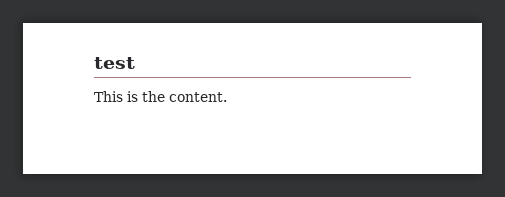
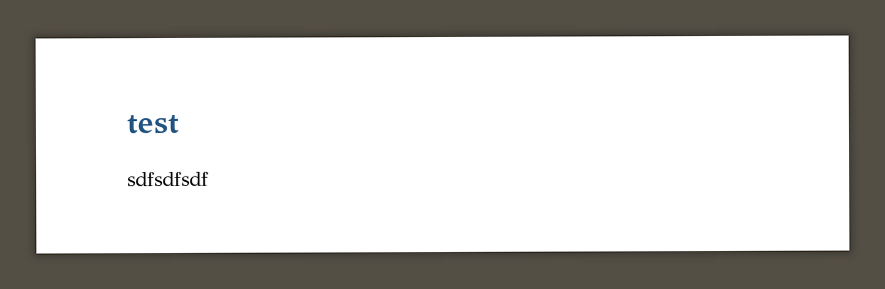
[94,91,227,102] This is the content. -> [127,171,209,187] sdfsdfsdf

